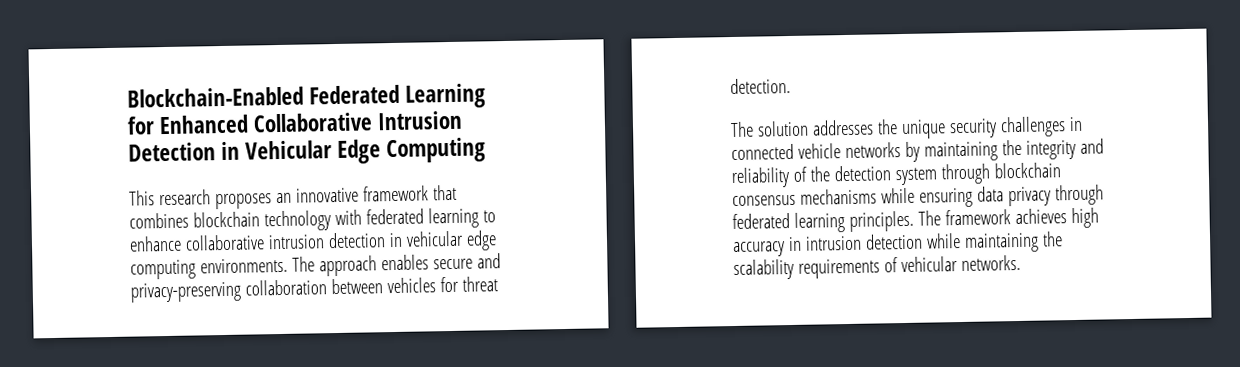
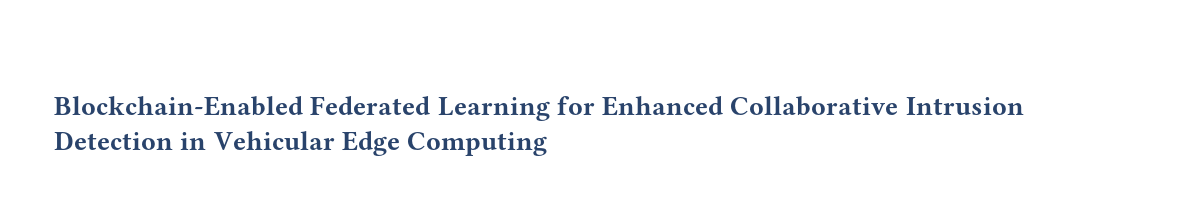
[129,184,457,210] [129,207,496,232] [129,230,497,252] [130,253,501,280] [130,276,498,303] [730,77,791,95] [730,116,1083,140] [731,138,1104,162] [731,162,1061,189] [732,184,1104,208] [732,207,1099,233] [733,231,1063,258] [733,254,1021,281] // This research proposes an innovative framework that combines blockchain technology with federated learning to enhance collaborative intrusion detection in vehicular edge computing environments. The approach enables secure and privacy-preserving collaboration between vehicles for threat detection. // The solution addresses the unique security challenges in connected vehicle networks by maintaining the integrity and reliability of the detection system through blockchain consensus mechanisms while ensuring data privacy through federated learning principles. The framework achieves high accuracy in intrusion detection while maintaining the scalability requirements of vehicular networks. -> (548, 144) none

